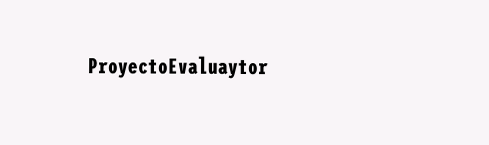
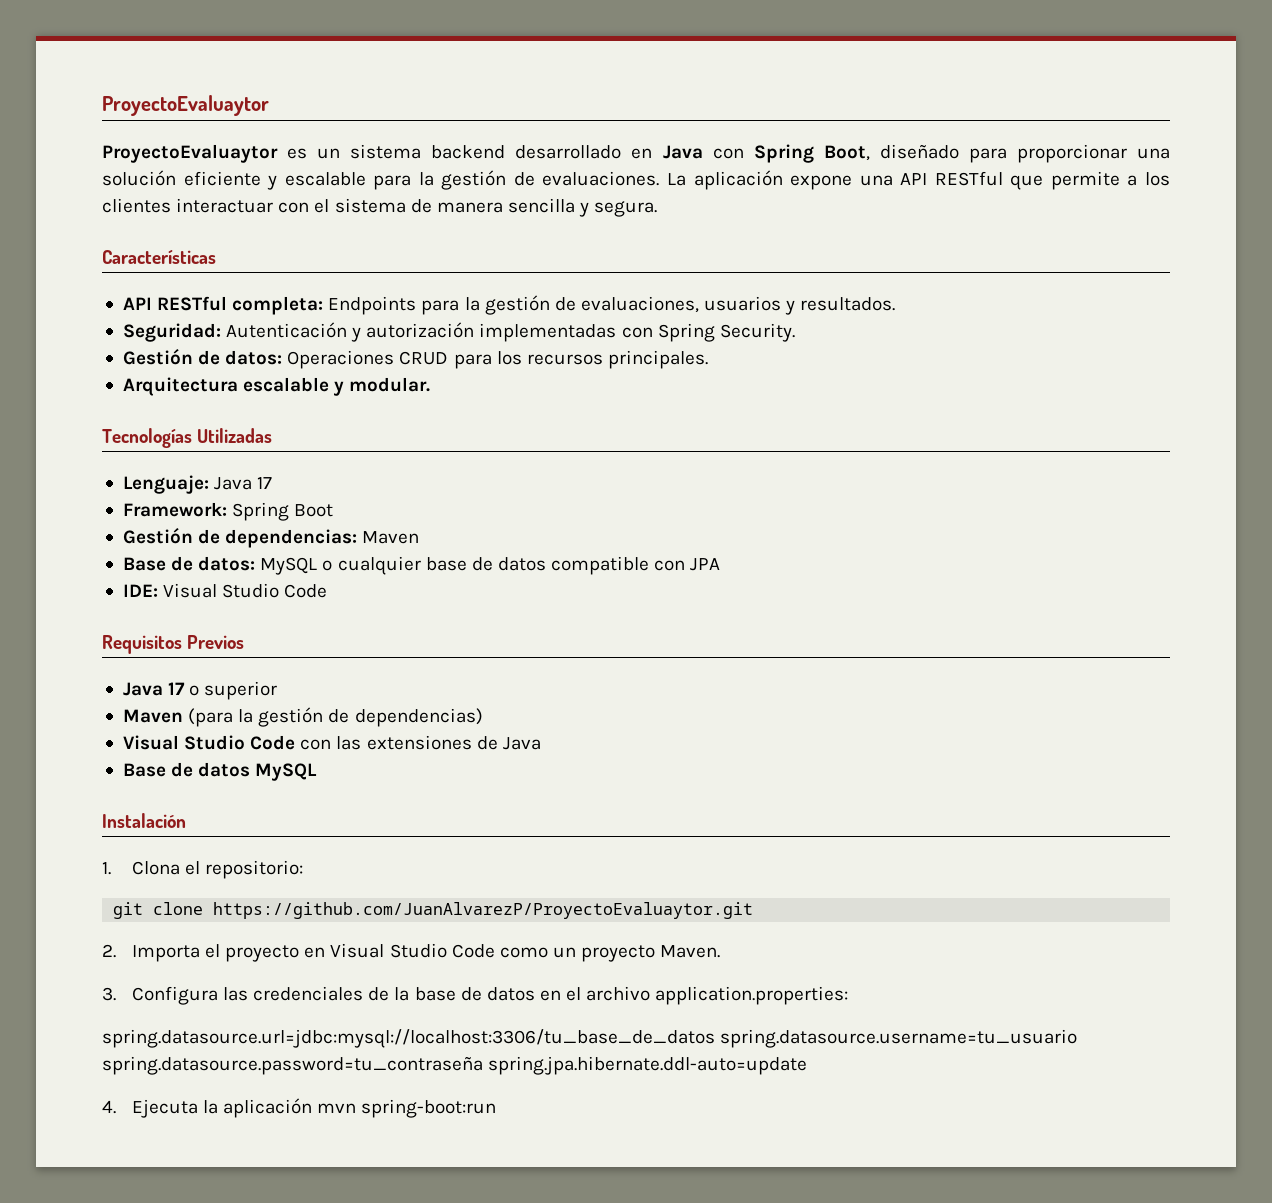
[87,55,269,80] ProyectoEvaluaytor -> [102,95,269,116] [102,144,1170,163] [102,170,1170,190] [102,198,658,217] [102,250,216,264] [122,295,896,315] [122,322,795,342] [122,349,708,369] [122,377,431,396] [102,428,273,448] [122,475,273,494] [122,502,334,521] [122,528,420,548] [122,556,721,575] [122,583,328,598] [102,635,245,654] [122,681,278,700] [122,707,483,727] [122,735,541,750] [122,762,318,781] [102,813,186,828] [102,860,304,879] [113,902,754,919] [102,943,721,962] [102,986,849,1005] [102,1029,1078,1048] [102,1056,808,1075] [102,1098,497,1118] ProyectoEvaluaytor // ProyectoEvaluaytor es un sistema backend desarrollado en Java con Spring Boot, diseñado para proporcionar una solución eficiente y escalable para la gestión de evaluaciones. La aplicación expone una API RESTful que permite a los clientes interactuar con el sistema de manera sencilla y segura. // Características // API RESTful completa: Endpoints para la gestión de evaluaciones, usuarios y resultados. // Seguridad: Autenticación y autorización implementadas con Spring Security. // Gestión de datos: Operaciones CRUD para los recursos principales. // Arquitectura escalable y modular. // Tecnologías Utilizadas // Lenguaje: Java 17 // Framework: Spring Boot // Gestión de dependencias: Maven // Base de datos: MySQL o cualquier base de datos compatible con JPA // IDE: Visual Studio Code // Requisitos Previos // Java 17 o superior // Maven (para la gestión de dependencias) // Visual Studio Code con las extensiones de Java // Base de datos MySQL // Instalación // 1. Clona el repositorio: // git clone https://github.com/JuanAlvarezP/ProyectoEvaluaytor.git // 2. Importa el proyecto en Visual Studio Code como un proyecto Maven. // 3. Configura las credenciales de la base de datos en el archivo application.properties: // spring.datasource.url=jdbc:mysql://localhost:3306/tu_base_de_datos spring.datasource.username=tu_usuario spring.datasource.password=tu_contraseña spring.jpa.hibernate.ddl-auto=update // 4. Ejecuta la aplicación mvn spring-boot:run

